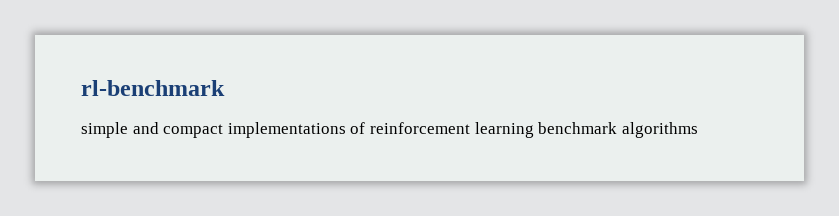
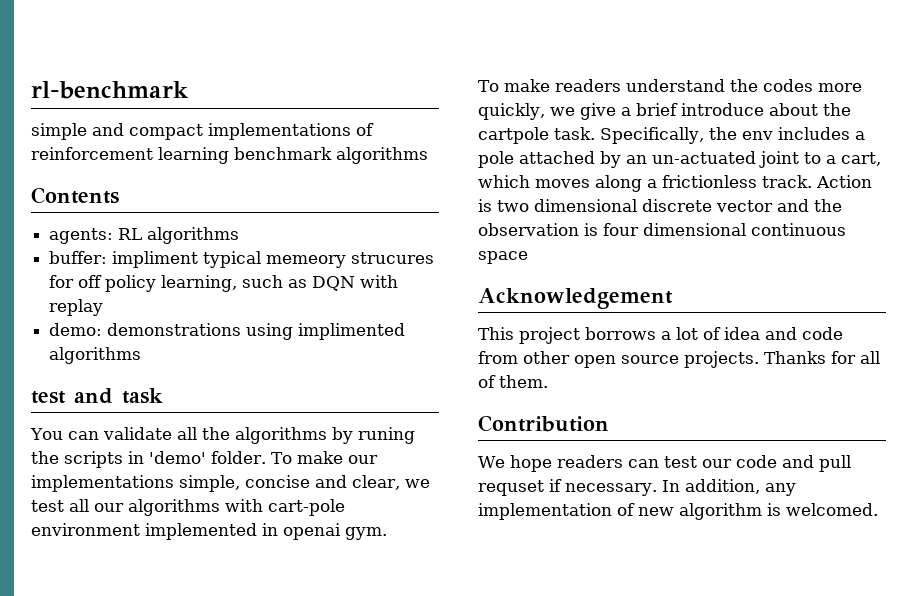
(698, 130) none -> [31,187,119,204] [49,227,240,244] [49,251,435,268] [49,275,399,292] [49,299,104,316] [49,323,406,340] [49,347,142,364] [31,388,163,404] [30,427,415,444] [31,451,378,468] [31,475,430,492] [31,499,345,516] [31,523,387,540] [478,79,862,92] [478,103,851,120] [478,127,865,144] [478,151,881,168] [478,175,872,192] [478,199,842,212] [478,223,846,236] [478,251,528,264] [478,288,673,309] [478,327,843,344] [478,351,880,368] [478,375,548,388] [478,415,609,432] [478,455,851,472] [478,479,796,496] [478,503,878,520] // Contents // agents: RL algorithms // buffer: impliment typical memeory strucures for off policy learning, such as DQN with replay // demo: demonstrations using implimented algorithms // test and task // You can validate all the algorithms by runing the scripts in 'demo' folder. To make our implementations simple, concise and clear, we test all our algorithms with cart-pole environment implemented in openai gym. // To make readers understand the codes more quickly, we give a brief introduce about the cartpole task. Specifically, the env includes a pole attached by an un-actuated joint to a cart, which moves along a frictionless track. Action is two dimensional discrete vector and the observation is four dimensional continuous space // Acknowledgement // This project borrows a lot of idea and code from other open source projects. Thanks for all of them. // Contribution // We hope readers can test our code and pull requset if necessary. In addition, any implementation of new algorithm is welcomed.

